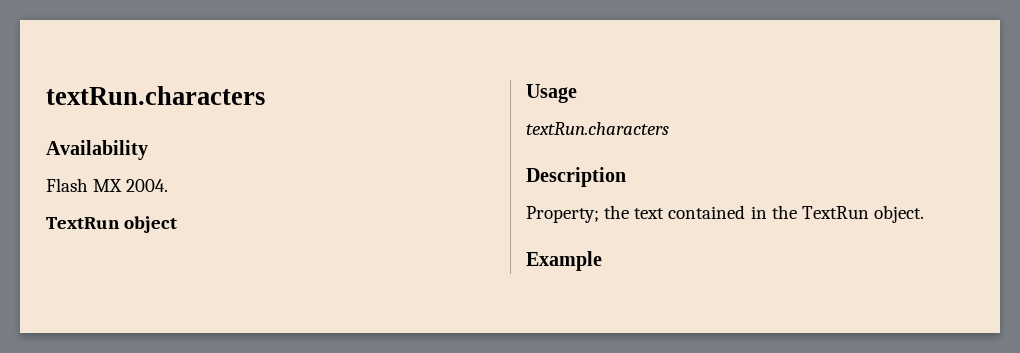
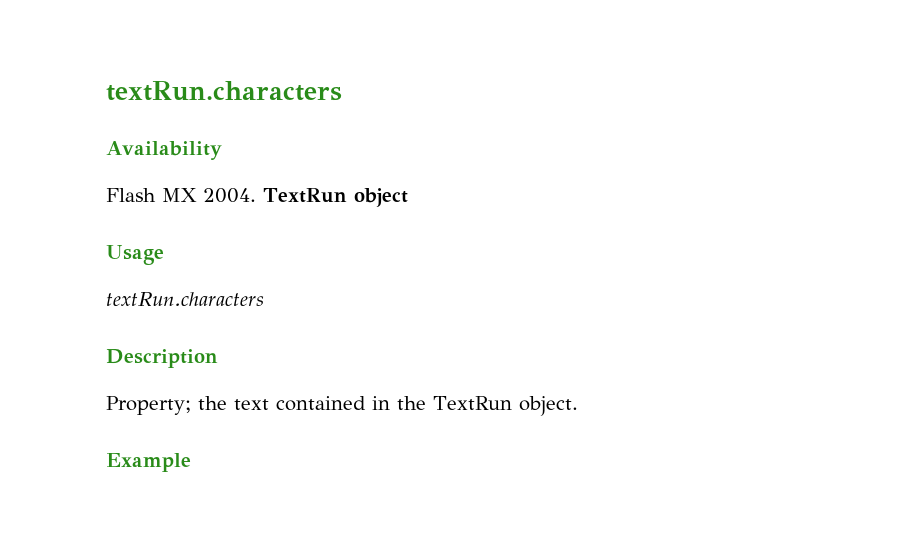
(169, 185) // -> (256, 195) none

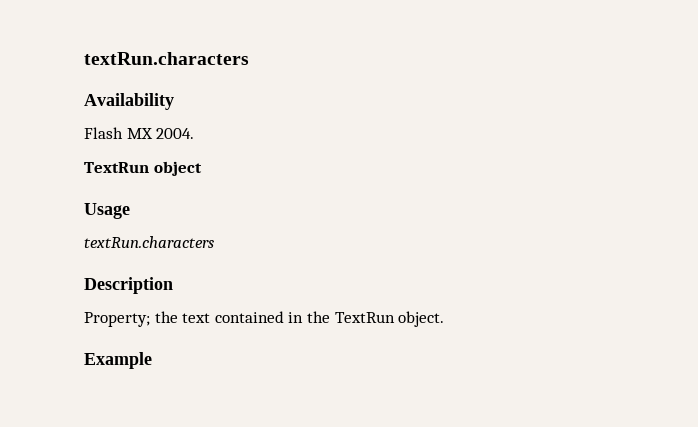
(256, 195) none -> (195, 133) //

